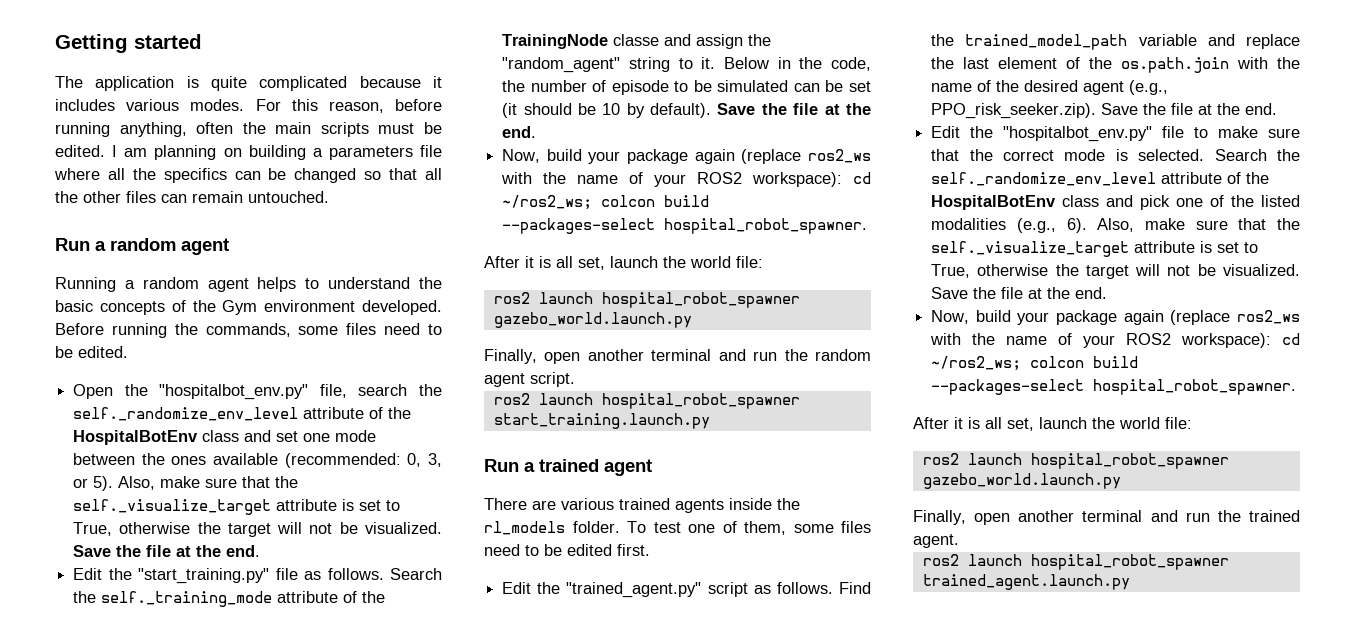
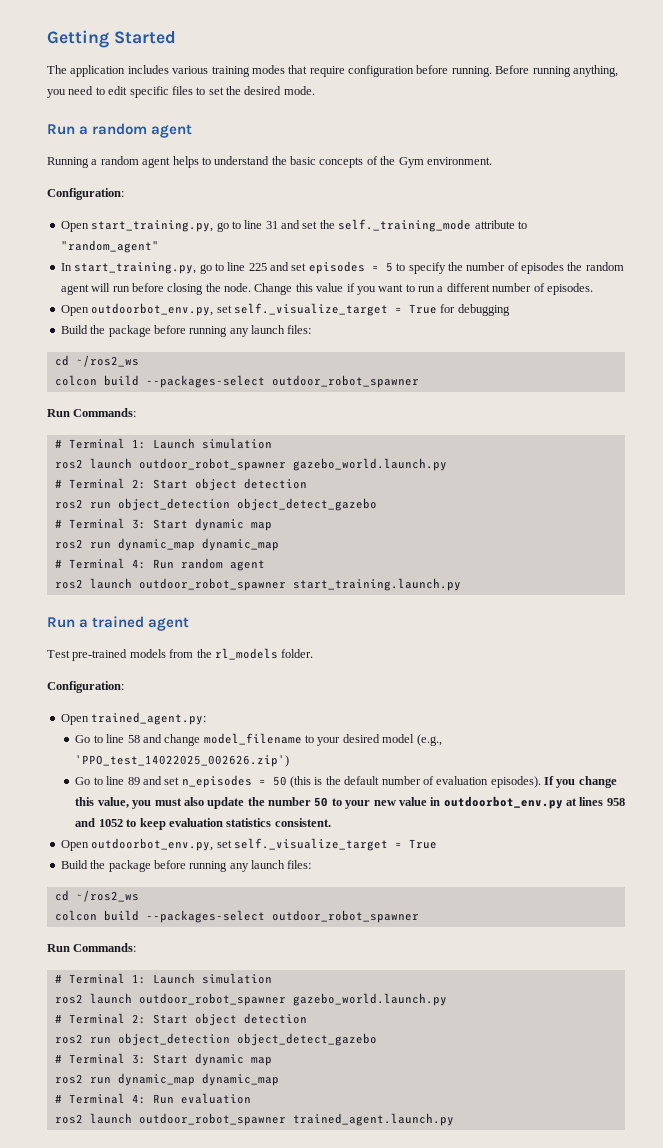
[134,34,202,49] started -> [113,31,176,44] Started
[186,76,442,91] [55,99,442,113] [55,122,442,137] [55,145,442,160] [54,168,443,183] [55,191,329,203] is quite complicated because it includes various modes. For this reason, before running anything, often the main scripts must be edited. I am planning on building a parameters file where all the specifics can be changed so that all the other files can remain untouched. -> [127,65,618,77] [47,86,315,98] includes various training modes that require configuration before running. Before running anything, you need to edit specific files to set the desired mode.
[264,300,443,315] [55,323,442,338] [55,346,128,358] [73,384,442,400] [73,407,412,421] [73,430,377,445] [73,453,442,468] [73,476,299,491] [73,499,401,515] [73,522,442,537] [73,545,261,557] [73,568,443,584] [73,591,386,607] [502,34,772,49] [502,57,871,73] [502,80,871,95] [502,103,871,118] [502,126,537,138] [502,149,871,164] [501,172,871,187] [502,195,710,210] [502,218,868,234] [484,256,763,270] [493,292,800,308] [493,312,692,328] [484,349,871,364] [484,372,575,387] [493,393,800,409] environment developed. Before running the commands, some files need to be edited. // Open the "hospitalbot_env.py" file, search the self._randomize_env_level attribute of the HospitalBotEnv class and set one mode between the ones available (recommended: 0, 3, or 5). Also, make sure that the self._visualize_target attribute is set to True, otherwise the target will not be visualized. Save the file at the end. // Edit the "start_training.py" file as follows. Search the self._training_mode attribute of the TrainingNode classe and assign the "random_agent" string to it. Below in the code, the number of episode to be simulated can be set (it should be 10 by default). Save the file at the end. // Now, build your package again (replace ros2_ws with the name of your ROS2 workspace): cd ~/ros2_ws; colcon build --packages-select hospital_robot_spawner. // After it is all set, launch the world file: // ros2 launch hospital_robot_spawner gazebo_world.launch.py // Finally, open another terminal and run the random agent script. // ros2 launch hospital_robot_spawner -> [426,157,492,165] [47,188,124,200] [60,219,527,232] [60,240,159,253] [60,261,624,274] [60,283,593,295] [60,303,510,316] [60,325,312,337] [54,355,139,367] [54,375,419,388] [47,408,137,417] [54,438,272,449] [54,458,447,471] [54,478,307,491] [54,498,377,511] [54,518,272,531] [54,538,279,551] [54,558,265,571] [54,578,286,591] environment. // Configuration: // Open start_training.py, go to line 31 and set the self._training_mode attribute to "random_agent" // In start_training.py, go to line 225 and set episodes = 5 to specify the number of episodes the random agent will run before closing the node. Change this value if you want to run a different number of episodes. // Open outdoorbot_env.py, set self._visualize_target = True for debugging // Build the package before running any launch files: // cd ~/ros2_ws // colcon build --packages-select outdoor_robot_spawner // Run Commands: // # Terminal 1: Launch simulation // ros2 launch outdoor_robot_spawner gazebo_world.launch.py // # Terminal 2: Start object detection // ros2 run object_detection object_detect_gazebo // # Terminal 3: Start dynamic map // ros2 run dynamic_map dynamic_map // # Terminal 4: Run random agent // ros2 launch outdoor_robot_spawner
[484,498,800,513] [484,521,871,535] [484,544,650,556] [502,582,871,598] [931,34,1300,50] [931,57,1300,73] [931,80,1169,95] [931,103,1278,119] [931,126,1300,142] [931,149,1300,161] [931,172,1270,186] [931,195,1300,210] [931,218,1300,233] [931,241,1259,257] [931,264,1300,279] [931,287,1108,299] [931,310,1300,325] [930,333,1300,348] [931,356,1139,371] [931,379,1297,395] [913,417,1192,431] [922,453,1229,469] [922,473,1121,489] [913,510,1300,525] [913,534,959,548] [922,554,1229,570] There are various trained agents inside the rl_models folder. To test one of them, some files need to be edited first. // Edit the "trained_agent.py" script as follows. Find the trained_model_path variable and replace the last element of the os.path.join with the name of the desired agent (e.g., PPO_risk_seeker.zip). Save the file at the end. // Edit the "hospitalbot_env.py" file to make sure that the correct mode is selected. Search the self._randomize_env_level attribute of the HospitalBotEnv class and pick one of the listed modalities (e.g., 6). Also, make sure that the self._visualize_target attribute is set to True, otherwise the target will not be visualized. Save the file at the end. // Now, build your package again (replace ros2_ws with the name of your ROS2 workspace): cd ~/ros2_ws; colcon build --packages-select hospital_robot_spawner. // After it is all set, launch the world file: // ros2 launch hospital_robot_spawner gazebo_world.launch.py // Finally, open another terminal and run the trained agent. // ros2 launch hospital_robot_spawner -> [47,648,314,661] [47,681,124,693] [60,712,207,725] [75,733,442,746] [75,755,290,767] [75,775,617,788] [75,796,625,809] [75,818,331,830] [60,838,437,851] [60,860,312,872] [54,890,139,902] [54,910,419,923] [47,943,137,952] [54,973,272,984] [54,993,447,1006] [54,1013,307,1026] [54,1033,377,1046] [54,1053,272,1066] [54,1073,279,1086] [54,1093,251,1104] [54,1113,286,1126] Test pre-trained models from the rl_models folder. // Configuration: // Open trained_agent.py: // Go to line 58 and change model_filename to your desired model (e.g., 'PPO_test_14022025_002626.zip') // Go to line 89 and set n_episodes = 50 (this is the default number of evaluation episodes). If you change this value, you must also update the number 50 to your new value in outdoorbot_env.py at lines 958 and 1052 to keep evaluation statistics consistent. // Open outdoorbot_env.py, set self._visualize_target = True // Build the package before running any launch files: // cd ~/ros2_ws // colcon build --packages-select outdoor_robot_spawner // Run Commands: // # Terminal 1: Launch simulation // ros2 launch outdoor_robot_spawner gazebo_world.launch.py // # Terminal 2: Start object detection // ros2 run object_detection object_detect_gazebo // # Terminal 3: Start dynamic map // ros2 run dynamic_map dynamic_map // # Terminal 4: Run evaluation // ros2 launch outdoor_robot_spawner

